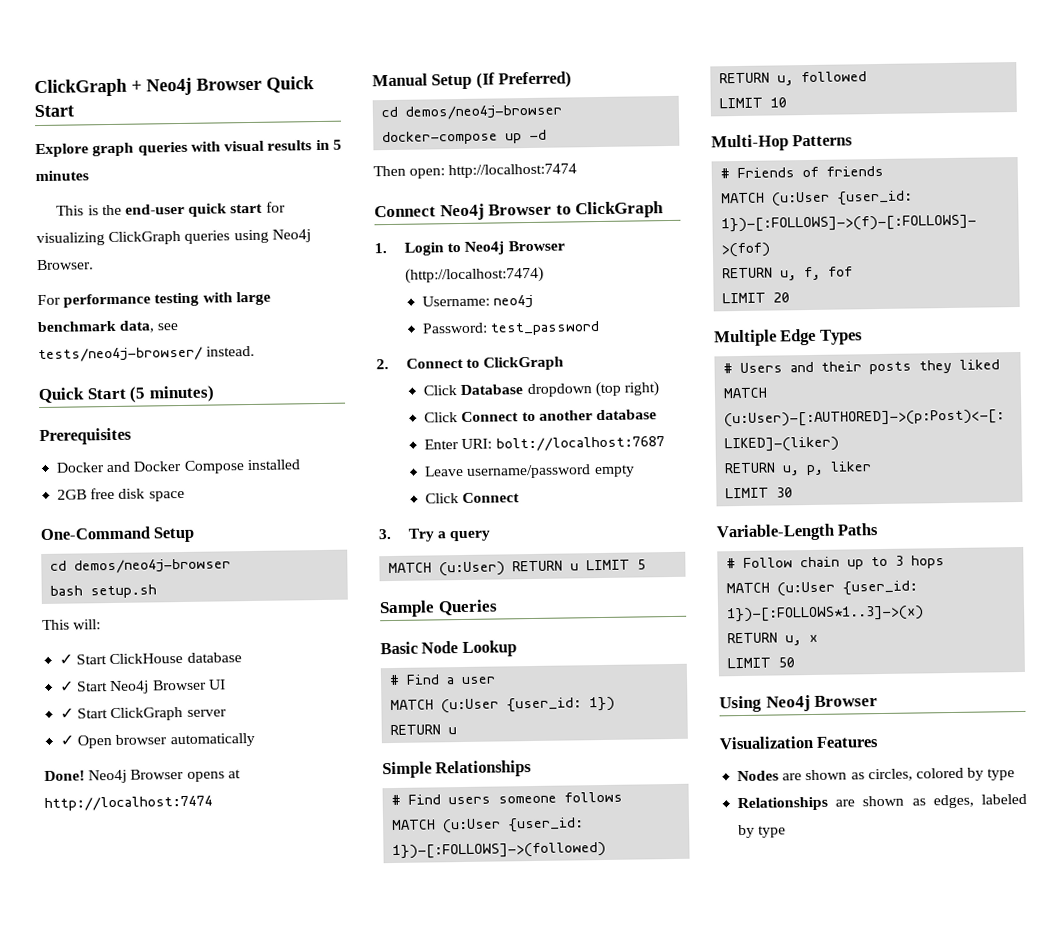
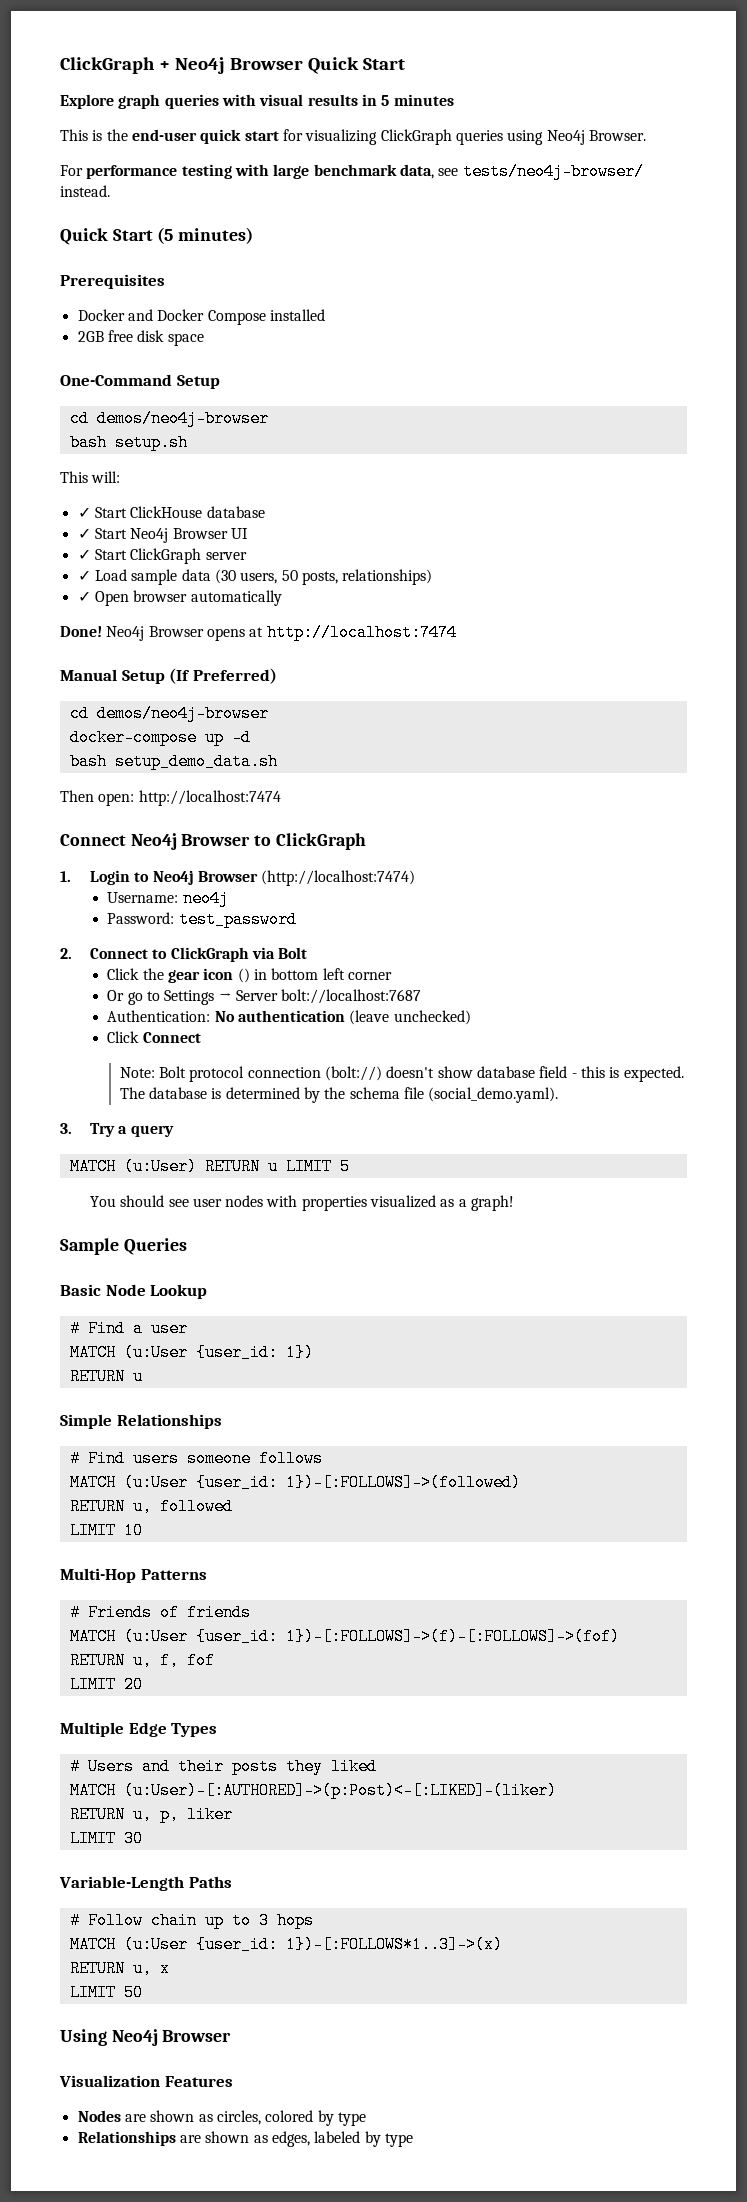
(227, 713) none -> [77,569,433,585] // ✓ Load sample data (30 users, 50 posts, relationships)
(548, 134) none -> [69,753,278,770] // bash setup_demo_data.sh
[423,381,659,398] [424,409,657,423] [424,436,665,452] [424,464,635,479] [425,492,521,504] // Click Database dropdown (top right) // Click Connect to another database // Enter URI: bolt://localhost:7687 // Leave username/password empty // Click Connect -> [251,947,308,959] [107,968,393,983] [107,989,422,1005] [107,1010,471,1025] [107,1031,201,1043] [119,1066,684,1082] [119,1087,559,1103] via Bolt // Click the gear icon () in bottom left corner // Or go to Settings → Server bolt://localhost:7687 // Authentication: No authentication (leave unchecked) // Click Connect // Note: Bolt protocol connection (bolt://) doesn't show database field - this is expected. The database is determined by the schema file (social_demo.yaml).
(647, 564) none -> [89,1195,515,1211] // You should see user nodes with properties visualized as a graph!

